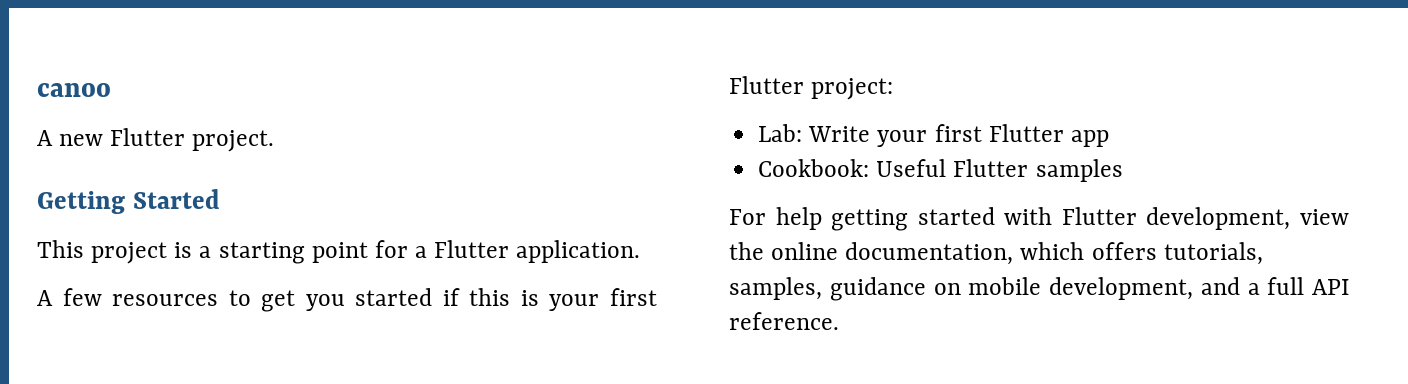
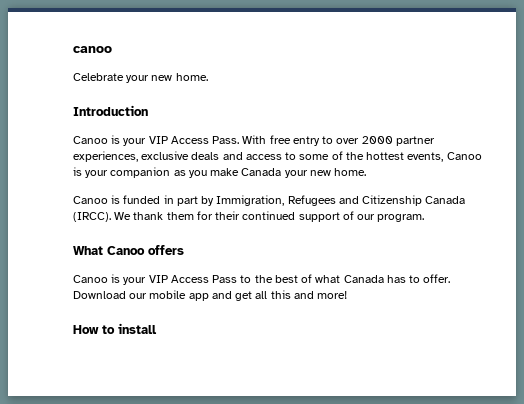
[37,128,275,152] [37,189,220,214] [37,240,641,264] [37,288,657,312] [729,76,894,100] [758,124,1109,147] [758,159,1123,182] [729,207,1349,231] [729,242,1263,265] [729,277,1349,301] [729,312,839,330] A new Flutter project. // Getting Started // This project is a starting point for a Flutter application. // A few resources to get you started if this is your first Flutter project: // Lab: Write your first Flutter app // Cookbook: Useful Flutter samples // For help getting started with Flutter development, view the online documentation, which offers tutorials, samples, guidance on mobile development, and a full API reference. -> [73,73,208,83] [73,105,148,116] [73,135,435,146] [73,151,482,162] [73,167,367,178] [73,195,466,206] [73,211,425,222] [73,245,184,255] [73,274,451,285] [73,290,348,301] [73,323,157,334] Celebrate your new home. // Introduction // Canoo is your VIP Access Pass. With free entry to over 2000 partner experiences, exclusive deals and access to some of the hottest events, Canoo is your companion as you make Canada your new home. // Canoo is funded in part by Immigration, Refugees and Citizenship Canada (IRCC). We thank them for their continued support of our program. // What Canoo offers // Canoo is your VIP Access Pass to the best of what Canada has to offer. Download our mobile app and get all this and more! // How to install

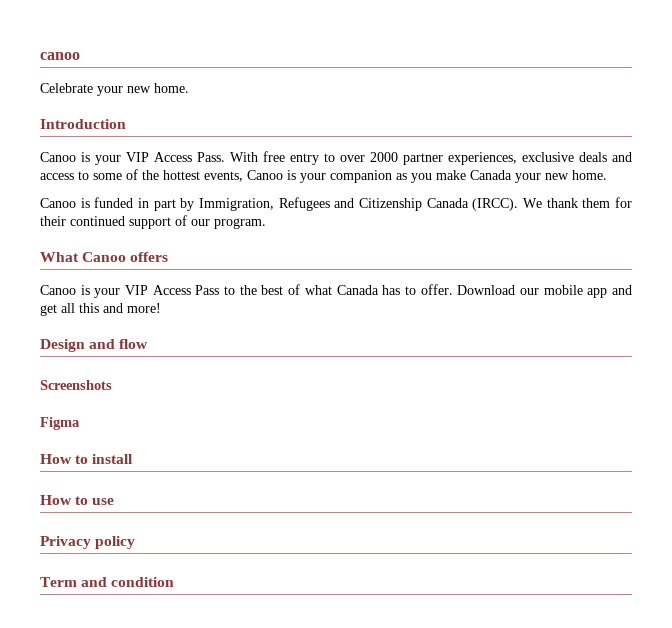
[73,323,157,334] How to install -> [40,339,149,352] [40,380,112,390] [40,417,80,430] [40,454,134,464] [40,495,115,505] [40,536,136,549] [40,577,175,587] Design and flow // Screenshots // Figma // How to install // How to use // Privacy policy // Term and condition

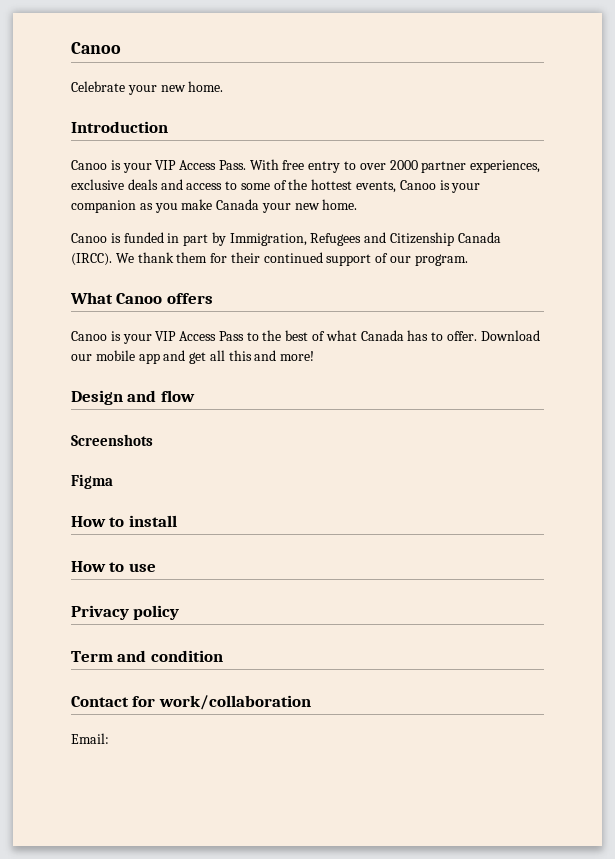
[40,52,80,60] canoo -> [71,42,121,54] Canoo
(175, 582) none -> [71,695,311,710] [71,733,109,744] // Contact for work/collaboration // Email:

